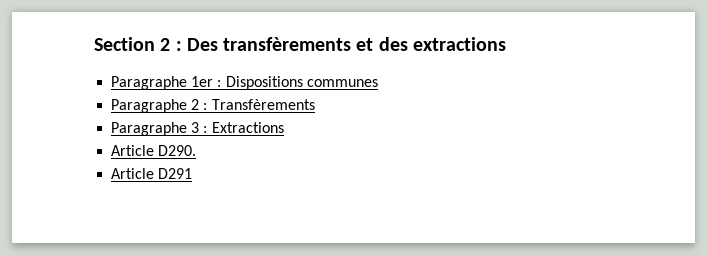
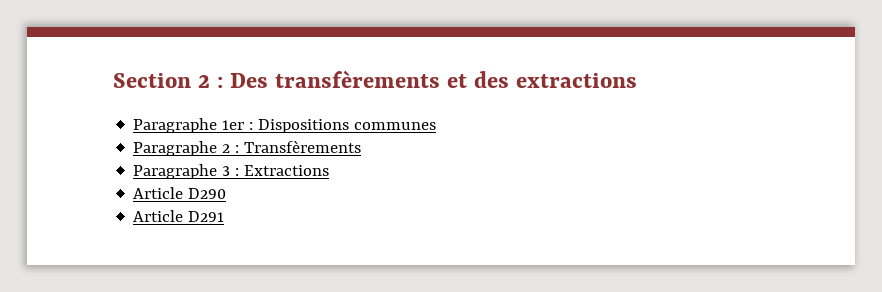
[158,145,197,156] D290. -> [188,188,227,199] D290

